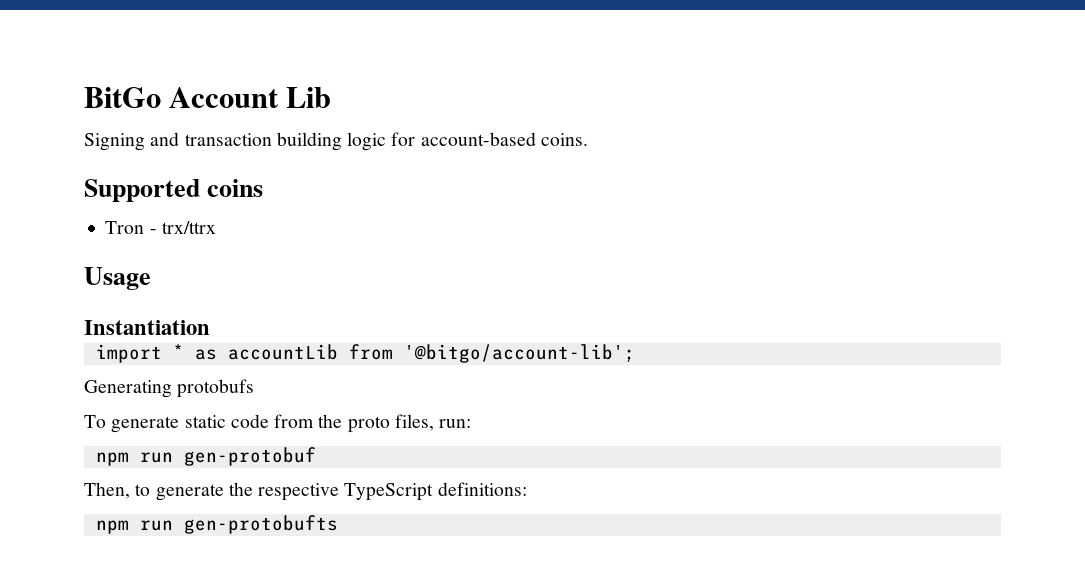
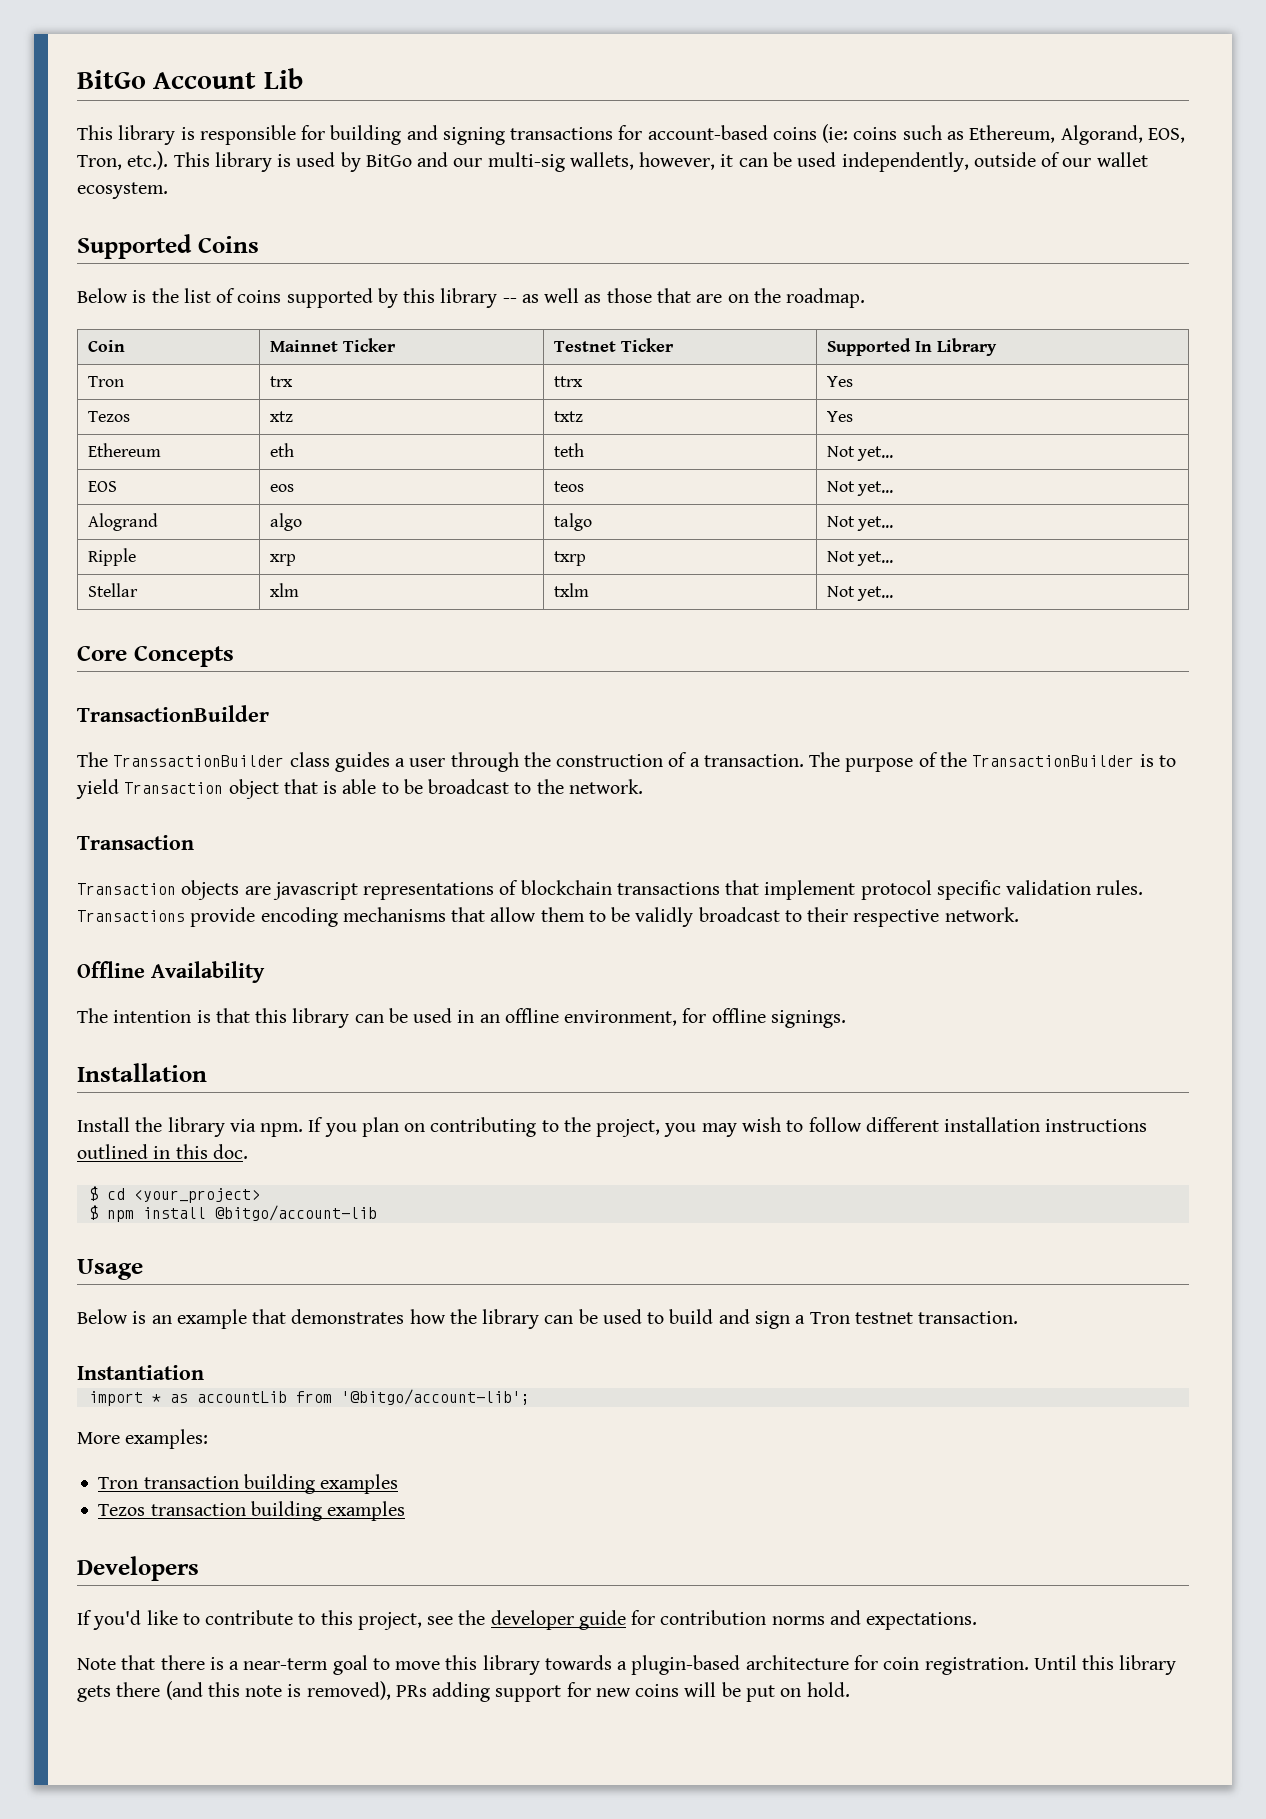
[84,132,588,151] [84,179,264,202] [105,221,216,234] [84,267,151,290] Signing and transaction building logic for account-based coins. // Supported coins // Tron - trx/ttrx // Usage -> [77,124,1185,145] [77,151,1148,172] [77,182,168,199] [77,234,259,259] [77,288,866,308] [87,340,125,352] [269,338,396,352] [553,338,674,352] [826,338,997,356] [87,376,124,387] [269,376,293,387] [553,376,583,387] [826,376,853,387] [87,411,130,422] [269,411,293,422] [553,411,583,422] [826,411,853,422] [87,443,161,457] [269,443,294,457] [553,443,584,457] [826,446,894,461] [87,481,117,492] [269,484,294,492] [553,481,584,492] [826,481,894,496] [87,513,158,531] [269,513,302,531] [553,513,592,531] [826,516,894,531] [87,548,136,566] [269,554,296,566] [553,551,586,566] [826,551,894,566] [87,583,138,597] [269,583,299,597] [553,583,589,597] [826,586,894,601] [77,645,234,667] [77,705,269,722] [77,752,1176,772] [76,779,643,799] [77,835,194,850] [77,880,1144,900] [77,907,1019,927] [77,961,265,983] [77,1008,846,1028] [77,1063,207,1082] [77,1117,1148,1137] [77,1144,248,1159] [88,1186,260,1203] [88,1205,377,1222] [77,1259,143,1280] [77,1309,1019,1329] This library is responsible for building and signing transactions for account-based coins (ie: coins such as Ethereum, Algorand, EOS, Tron, etc.). This library is used by BitGo and our multi-sig wallets, however, it can be used independently, outside of our wallet ecosystem. // Supported Coins // Below is the list of coins supported by this library -- as well as those that are on the roadmap. // Coin | Mainnet Ticker | Testnet Ticker | Supported In Library // Tron | trx | ttrx | Yes // Tezos | xtz | txtz | Yes // Ethereum | eth | teth | Not yet... // EOS | eos | teos | Not yet... // Alogrand | algo | talgo | Not yet... // Ripple | xrp | txrp | Not yet... // Stellar | xlm | txlm | Not yet... // Core Concepts // TransactionBuilder // The TranssactionBuilder class guides a user through the construction of a transaction. The purpose of the TransactionBuilder is to yield Transaction object that is able to be broadcast to the network. // Transaction // Transaction objects are javascript representations of blockchain transactions that implement protocol specific validation rules. Transactions provide encoding mechanisms that allow them to be validly broadcast to their respective network. // Offline Availability // The intention is that this library can be used in an offline environment, for offline signings. // Installation // Install the library via npm. If you plan on contributing to the project, you may wish to follow different installation instructions outlined in this doc. // $ cd <your_project> // $ npm install @bitgo/account-lib // Usage // Below is an example that demonstrates how the library can be used to build and sign a Tron testnet transaction.
[84,379,255,398] [84,414,472,433] [95,447,316,466] [84,482,527,501] [95,515,338,534] Generating protobufs // To generate static code from the proto files, run: // npm run gen-protobuf // Then, to generate the respective TypeScript definitions: // npm run gen-protobufts -> [77,1429,209,1449] [98,1474,399,1494] [98,1501,406,1521] [77,1556,199,1581] [77,1610,978,1630] [77,1655,1177,1675] [77,1681,850,1702] More examples: // Tron transaction building examples // Tezos transaction building examples // Developers // If you'd like to contribute to this project, see the developer guide for contribution norms and expectations. // Note that there is a near-term goal to move this library towards a plugin-based architecture for coin registration. Until this library gets there (and this note is removed), PRs adding support for new coins will be put on hold.

